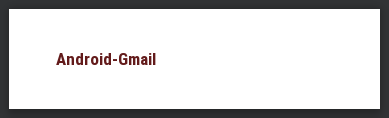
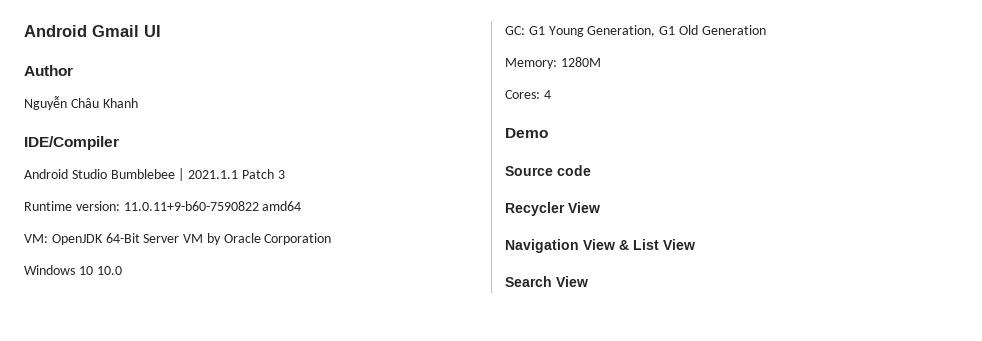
[56,53,156,65] Android-Gmail -> [24,25,161,37] [24,65,73,76] [24,96,138,110] [24,136,119,150] [24,168,285,181] [24,201,302,211] [24,233,332,245] [24,265,122,275] [505,25,766,37] [505,57,601,69] [505,90,551,99] [505,128,548,138] [505,165,591,176] [505,202,600,216] [505,239,695,253] [505,276,588,287] Android Gmail UI // Author // Nguyễn Châu Khanh // IDE/Compiler // Android Studio Bumblebee | 2021.1.1 Patch 3 // Runtime version: 11.0.11+9-b60-7590822 amd64 // VM: OpenJDK 64-Bit Server VM by Oracle Corporation // Windows 10 10.0 // GC: G1 Young Generation, G1 Old Generation // Memory: 1280M // Cores: 4 // Demo // Source code // Recycler View // Navigation View & List View // Search View

